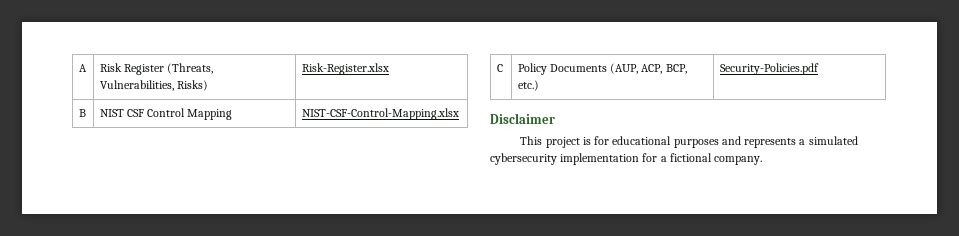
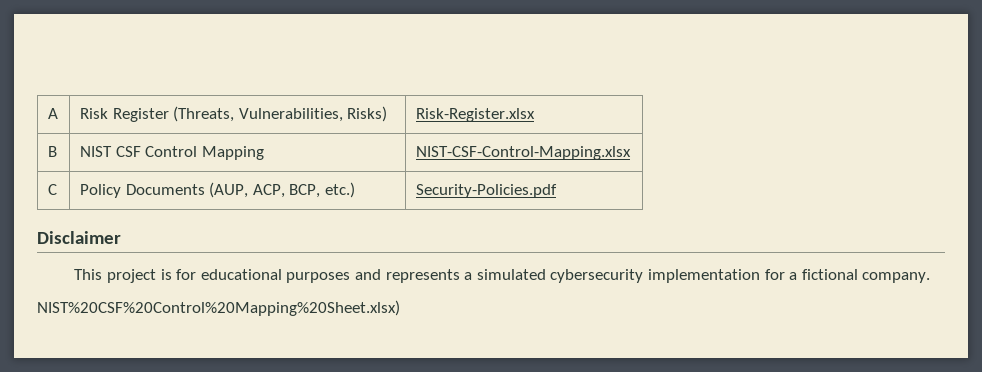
(763, 160) none -> [37,300,400,316] // NIST%20CSF%20Control%20Mapping%20Sheet.xlsx)

